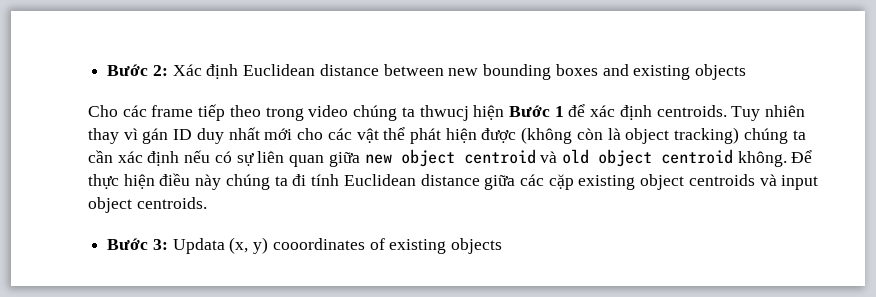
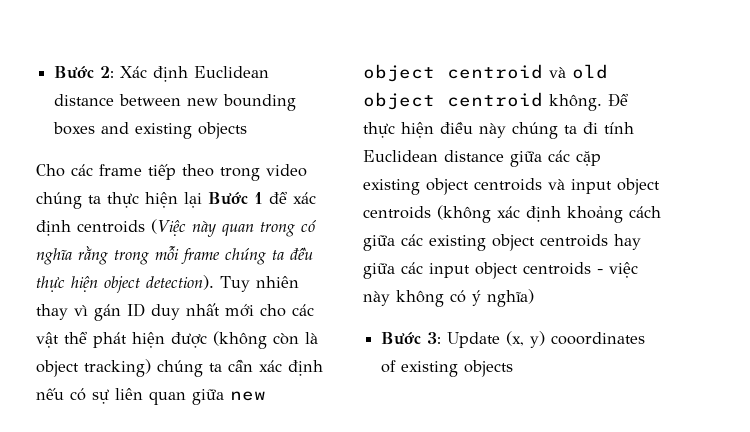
[419,105,505,121] thwucj hiện -> [107,192,202,208] thực hiện lại
[656,105,727,117] centroids. -> [77,219,317,237] [36,246,313,265] [36,275,214,293] centroids (Việc này quan trong có nghĩa rằng trong mỗi frame chúng ta đều thực hiện object detection).
[136,197,207,209] centroids. -> [363,205,661,223] [363,234,641,251] [363,262,638,279] [363,289,534,307] centroids (không xác định khoảng cách giữa các existing object centroids hay giữa các input object centroids - việc này không có ý nghĩa)
[172,238,225,254] Updata -> [447,332,501,348] Update

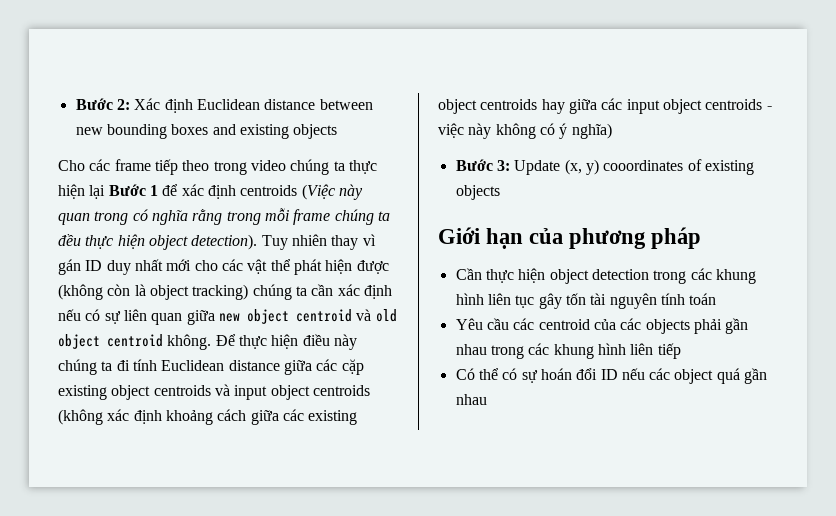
(514, 368) none -> [438,227,702,249] [455,268,756,284] [455,293,717,309] [455,318,749,334] [455,343,681,359] [455,368,768,384] [455,394,487,405] // Giới hạn của phương pháp // Cần thực hiện object detection trong các khung hình liên tục gây tốn tài nguyên tính toán // Yêu cầu các centroid của các objects phải gần nhau trong các khung hình liên tiếp // Có thể có sự hoán đổi ID nếu các object quá gần nhau

